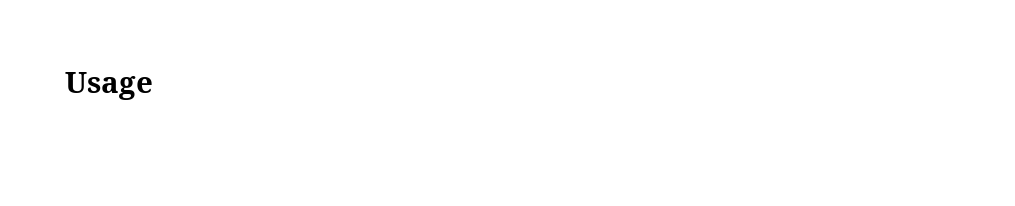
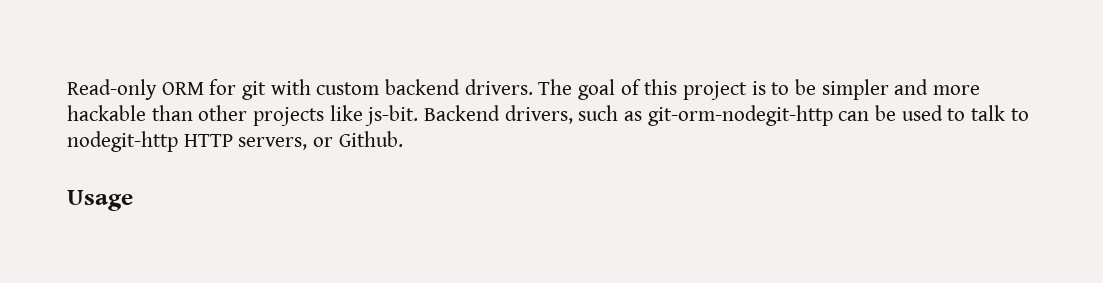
(65, 86) none -> [67,79,981,100] [67,105,1029,126] [67,131,403,152] Read-only ORM for git with custom backend drivers. The goal of this project is to be simpler and more hackable than other projects like js-bit. Backend drivers, such as git-orm-nodegit-http can be used to talk to nodegit-http HTTP servers, or Github. //

